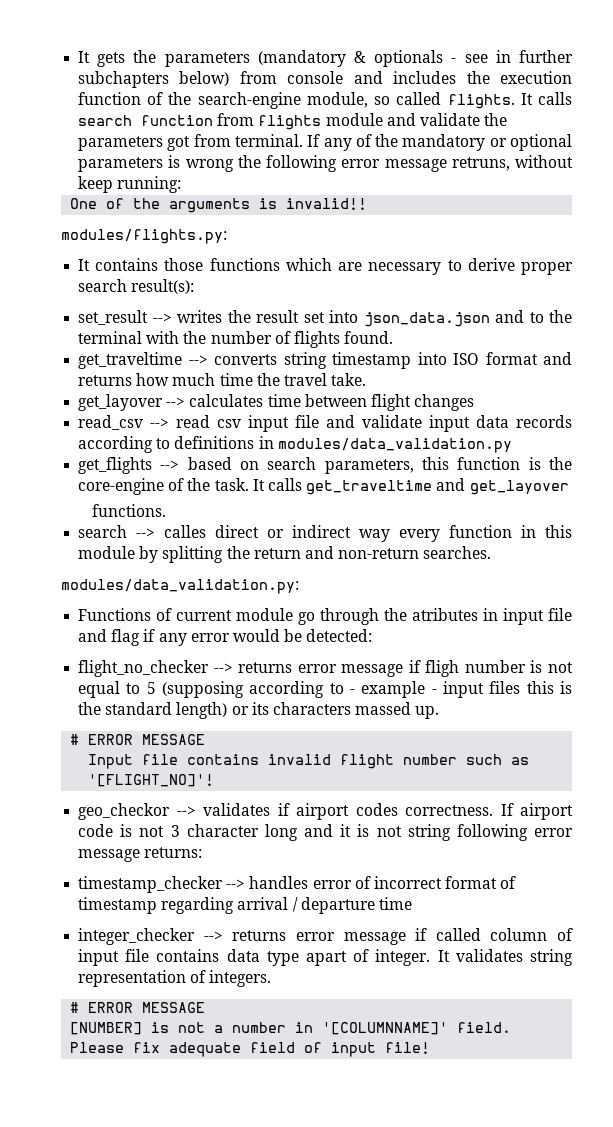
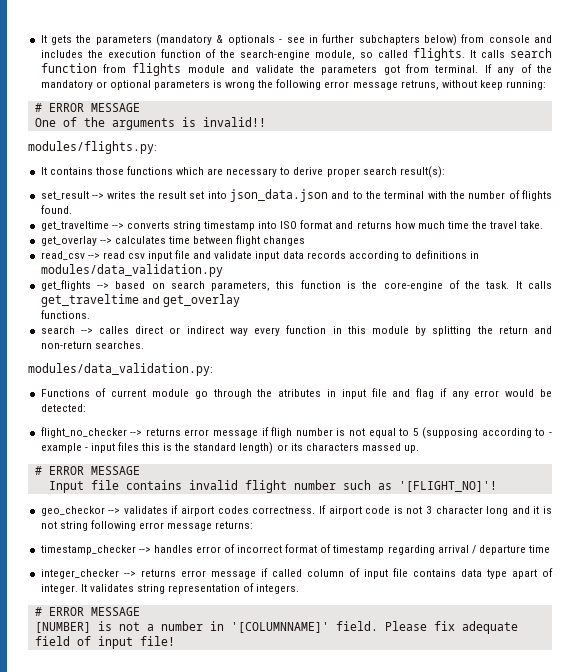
(182, 184) none -> [34,103,140,112] // # ERROR MESSAGE
[78,394,164,411] get_layover -> [40,236,97,246] get_overlay
[469,480,569,495] get_layover -> [162,294,240,307] get_overlay

